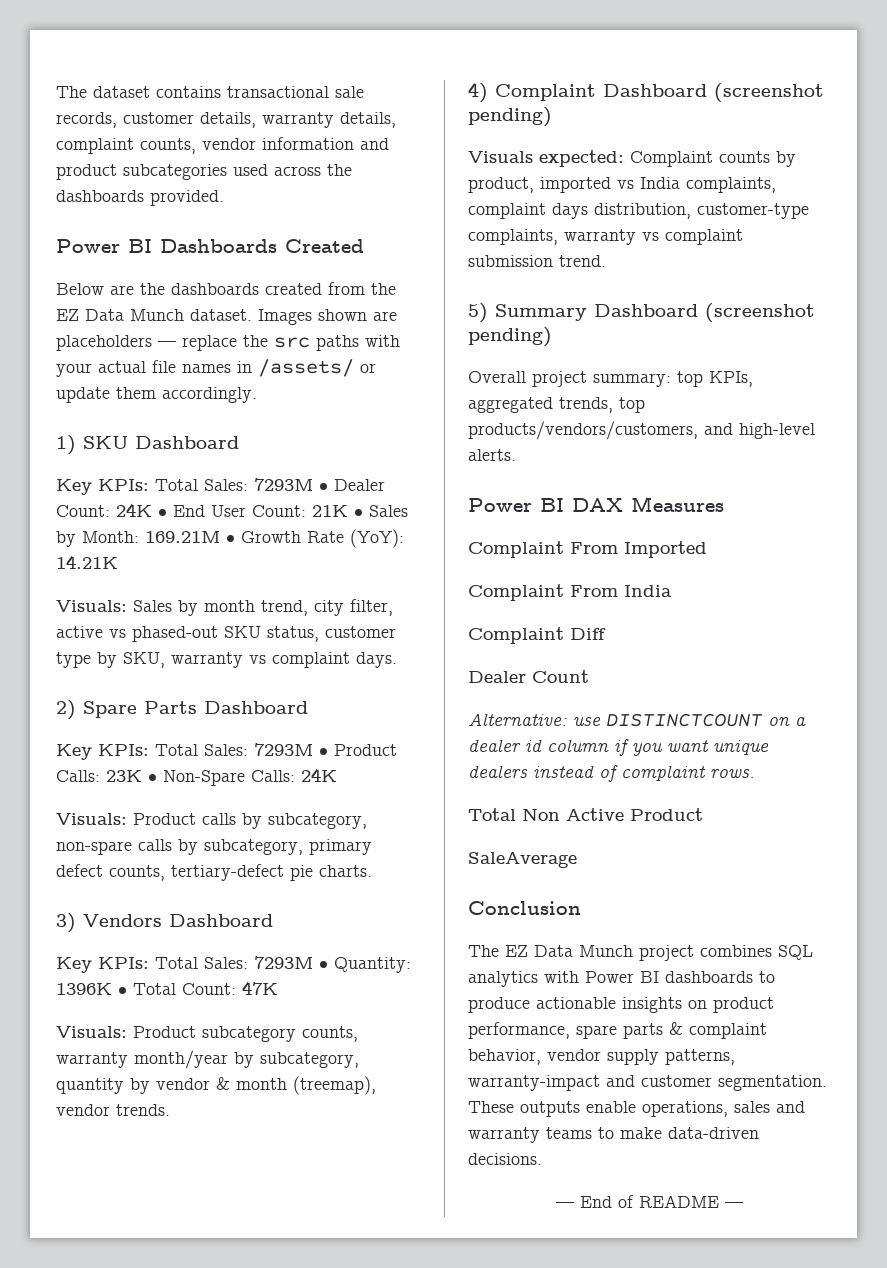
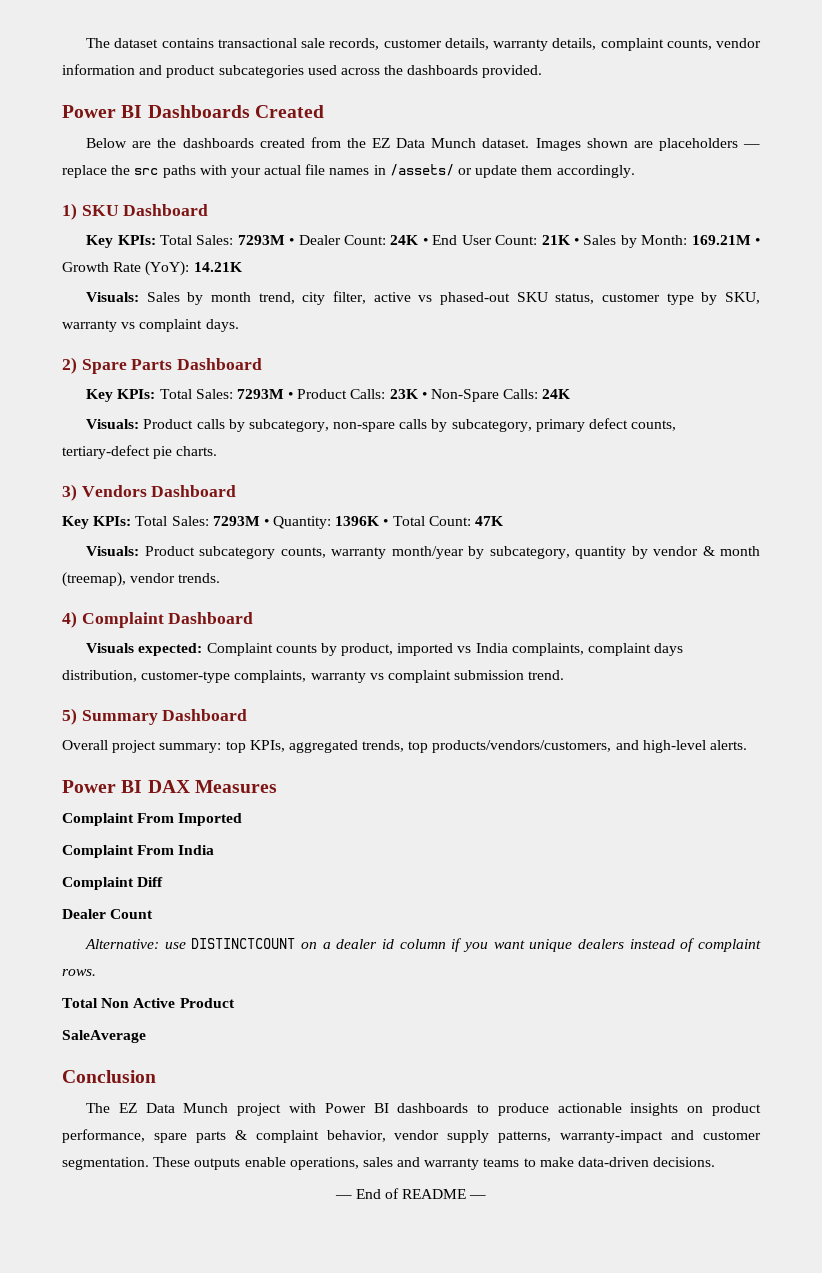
[714,83,824,102] [468,107,552,127] (screenshot pending) -> (254, 618) none
[705,303,815,322] [468,327,552,347] (screenshot pending) -> (248, 715) none
[700,945,813,960] [468,971,538,987] combines SQL analytics -> (282, 1109) none

